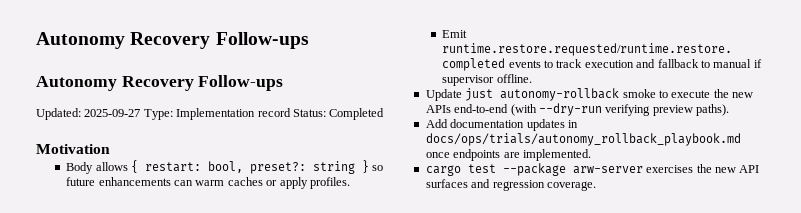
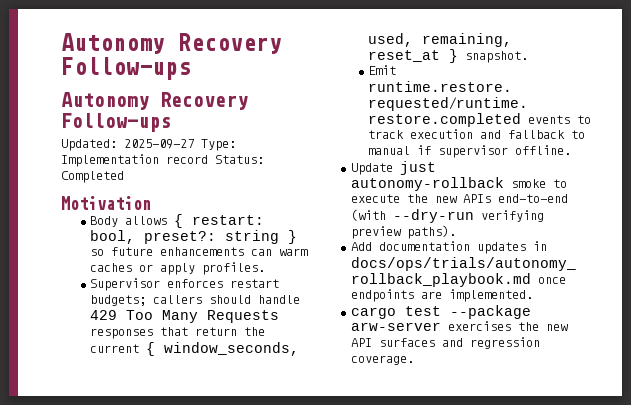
(350, 183) none -> [90,278,280,291] [90,295,301,306] [90,310,280,323] [90,327,266,339] [90,342,300,356] [368,33,513,47] [368,49,529,63] // Supervisor enforces restart budgets; callers should handle 429 Too Many Requests responses that return the current { window_seconds, used, remaining, reset_at } snapshot.

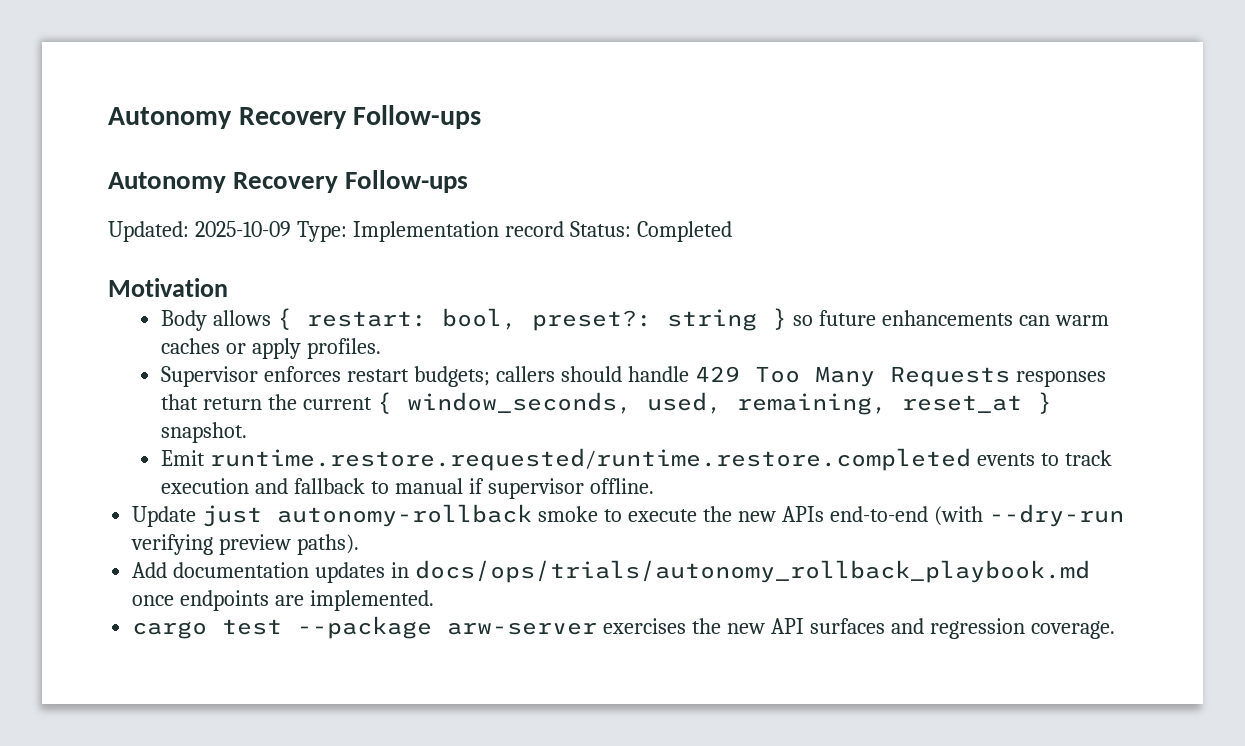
[124,139,194,149] 2025-09-27 -> [194,221,291,237] 2025-10-09

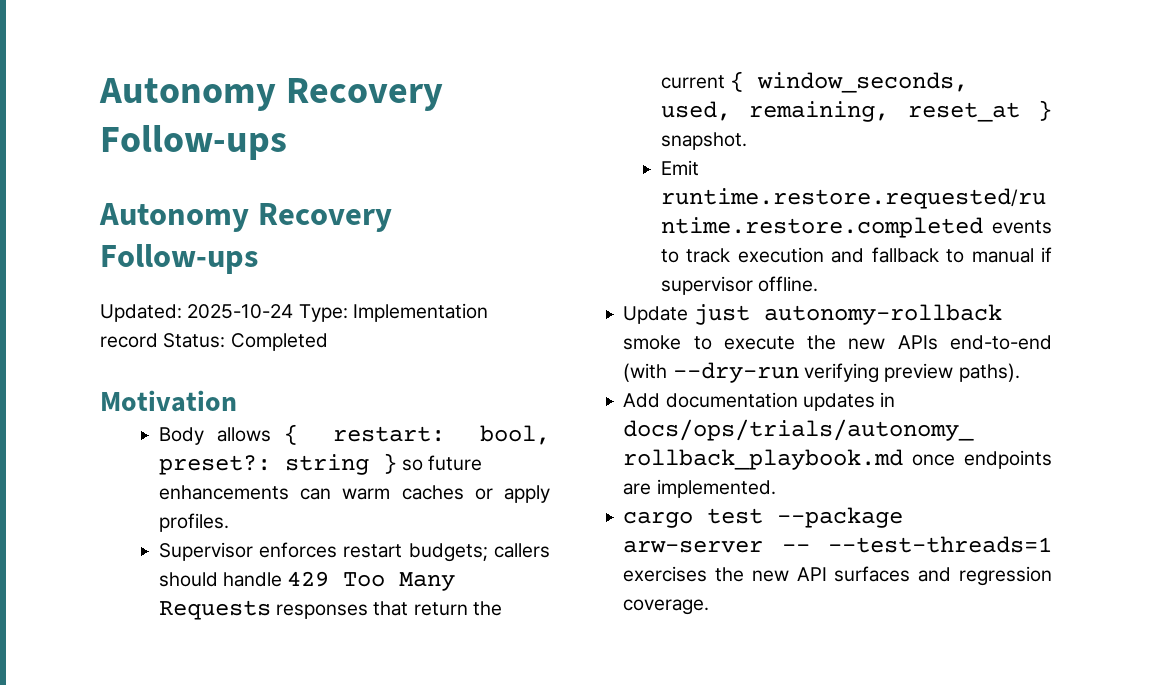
[194,221,291,237] 2025-10-09 -> [187,304,294,319] 2025-10-24
(598, 628) none -> [781,536,1052,553] -- --test-threads=1

